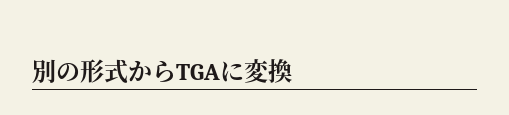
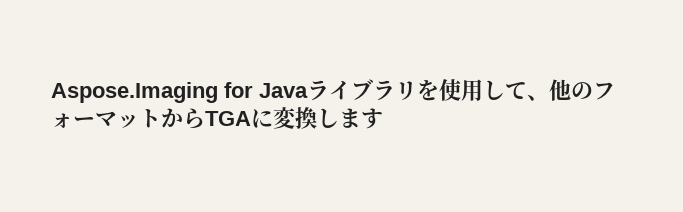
[32,59,128,84] 別の形式 -> [51,79,615,103] [51,109,161,128] Aspose.Imaging for Javaライブラリを使用して、他のフォーマット
(292, 71) none -> [317,108,383,129] します

